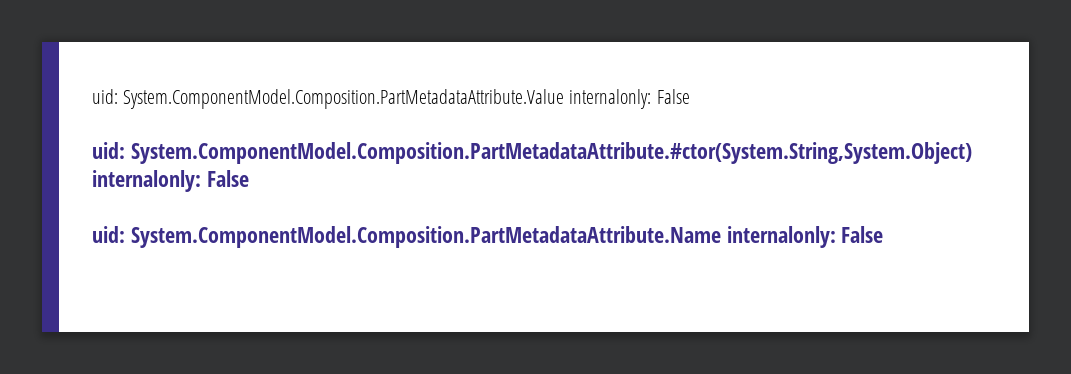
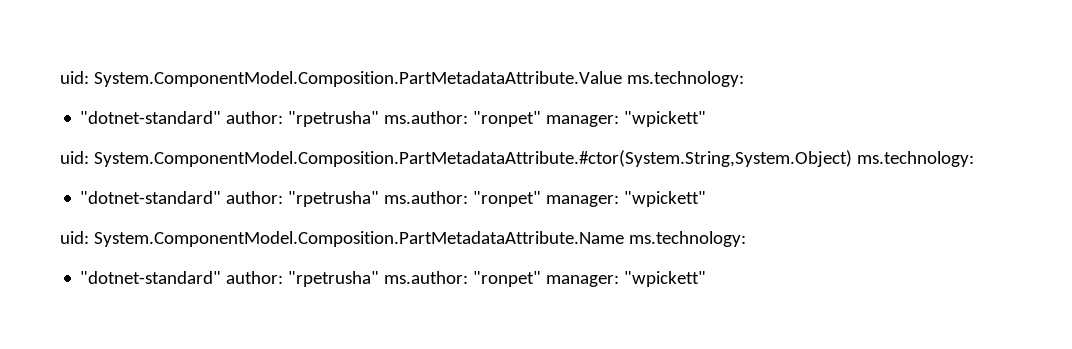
[569,89,690,109] [92,142,972,164] [92,170,249,192] [92,226,884,248] internalonly: False // uid: System.ComponentModel.Composition.PartMetadataAttribute.#ctor(System.String,System.Object) internalonly: False // uid: System.ComponentModel.Composition.PartMetadataAttribute.Name internalonly: False -> [626,71,744,87] [80,111,707,127] [60,150,974,167] [80,191,707,207] [60,231,746,247] [80,271,707,287] ms.technology: // "dotnet-standard" author: "rpetrusha" ms.author: "ronpet" manager: "wpickett" // uid: System.ComponentModel.Composition.PartMetadataAttribute.#ctor(System.String,System.Object) ms.technology: // "dotnet-standard" author: "rpetrusha" ms.author: "ronpet" manager: "wpickett" // uid: System.ComponentModel.Composition.PartMetadataAttribute.Name ms.technology: // "dotnet-standard" author: "rpetrusha" ms.author: "ronpet" manager: "wpickett"

